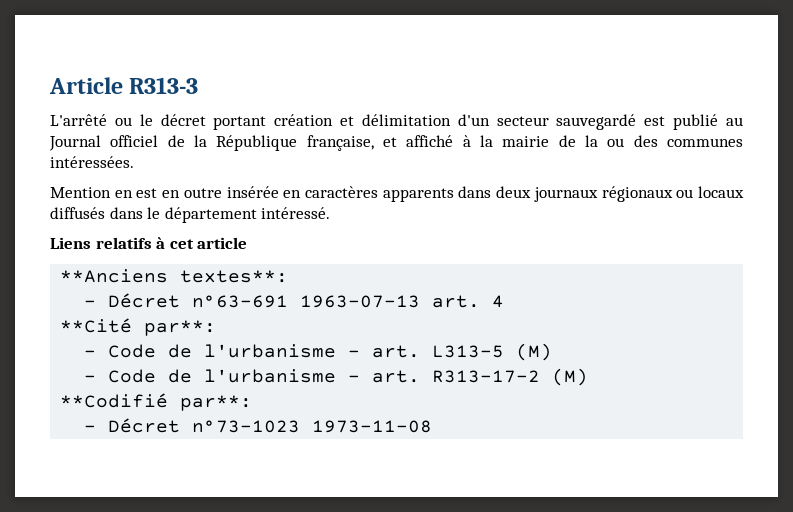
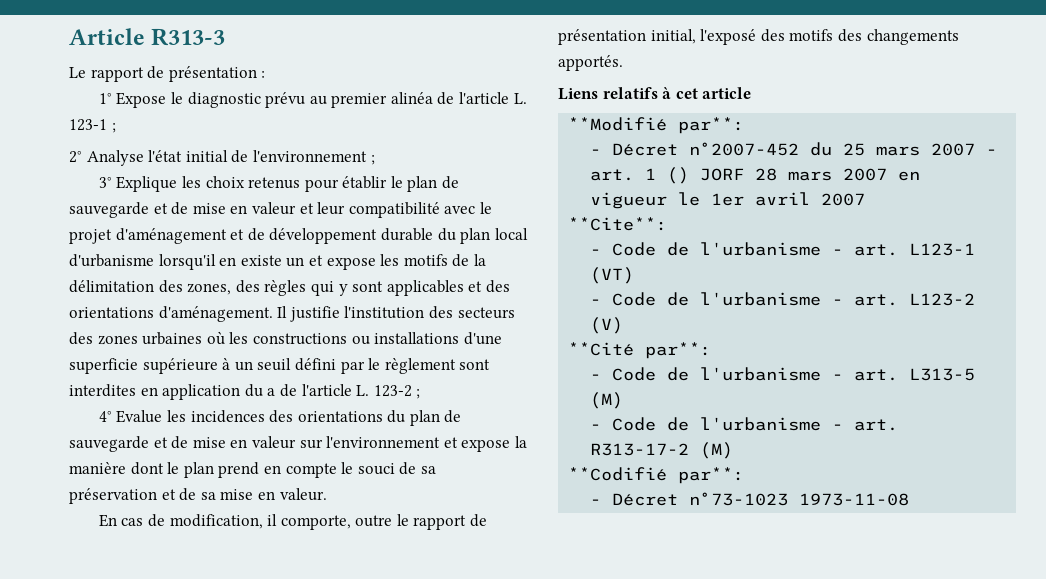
[50,114,743,130] [49,135,743,151] [50,156,134,168] [50,186,744,202] [50,207,331,223] L'arrêté ou le décret portant création et délimitation d'un secteur sauvegardé est publié au Journal officiel de la République française, et affiché à la mairie de la ou des communes intéressées. // Mention en est en outre insérée en caractères apparents dans deux journaux régionaux ou locaux diffusés dans le département intéressé. -> [69,66,266,82] [98,92,527,108] [69,119,116,133] [69,150,375,166] [98,176,460,192] [69,202,492,218] [69,228,528,244] [69,254,486,270] [69,280,510,296] [69,306,515,322] [69,331,502,345] [69,358,491,374] [69,384,421,400] [98,410,462,426] [69,436,527,452] [69,462,436,478] [69,488,327,504] [98,514,488,530] [558,29,959,45] [558,55,623,71] Le rapport de présentation : // 1° Expose le diagnostic prévu au premier alinéa de l'article L. 123-1 ; // 2° Analyse l'état initial de l'environnement ; // 3° Explique les choix retenus pour établir le plan de sauvegarde et de mise en valeur et leur compatibilité avec le projet d'aménagement et de développement durable du plan local d'urbanisme lorsqu'il en existe un et expose les motifs de la délimitation des zones, des règles qui y sont applicables et des orientations d'aménagement. Il justifie l'institution des secteurs des zones urbaines où les constructions ou installations d'une superficie supérieure à un seuil défini par le règlement sont interdites en application du a de l'article L. 123-2 ; // 4° Evalue les incidences des orientations du plan de sauvegarde et de mise en valeur sur l'environnement et expose la manière dont le plan prend en compte le souci de sa préservation et de sa mise en valeur. // En cas de modification, il comporte, outre le rapport de présentation initial, l'exposé des motifs des changements apportés.
[60,269,289,283] [84,293,505,308] **Anciens textes**: // - Décret n°63-691 1963-07-13 art. 4 -> [568,117,745,134] [590,142,998,156] [590,167,921,184] [590,192,866,209] [568,217,668,231] [590,242,976,256] [590,267,635,284] [590,292,976,306] [590,317,624,334] **Modifié par**: // - Décret n°2007-452 du 25 mars 2007 - art. 1 () JORF 28 mars 2007 en vigueur le 1er avril 2007 // **Cite**: // - Code de l'urbanisme - art. L123-1 (VT) // - Code de l'urbanisme - art. L123-2 (V)

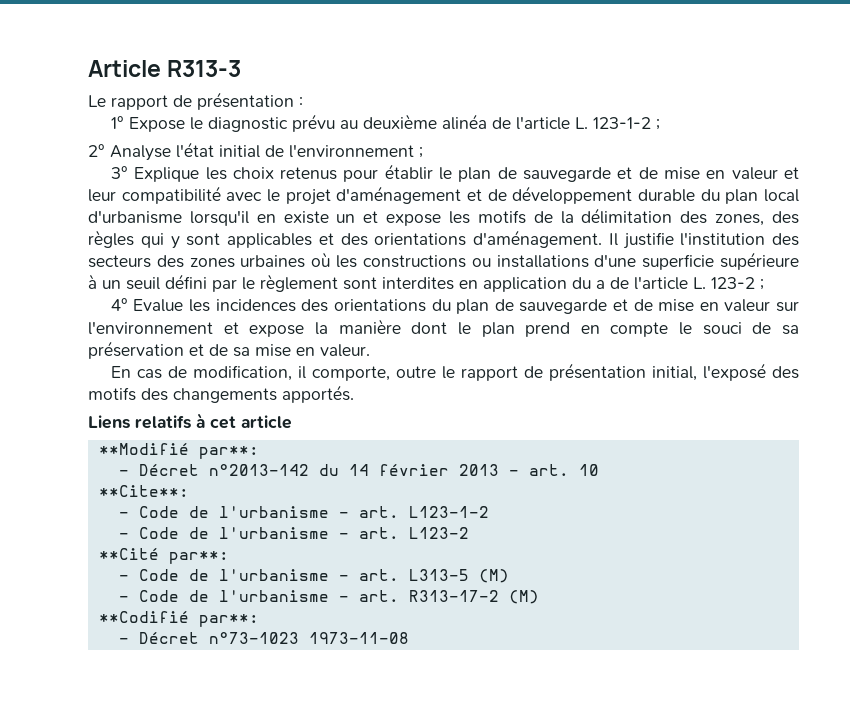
[331,93,388,108] premier -> [362,114,437,129] deuxième
[69,119,107,131] 123-1 -> [592,117,651,129] 123-1-2
[689,142,998,156] [590,167,921,184] [590,192,866,209] n°2007-452 du 25 mars 2007 - art. 1 () JORF 28 mars 2007 en vigueur le 1er avril 2007 -> [208,464,599,476] n°2013-142 du 14 février 2013 - art. 10
[909,243,976,256] [590,267,635,284] L123-1 (VT) -> [408,506,489,518] L123-1-2
[590,317,624,334] (V) -> (469, 533) none

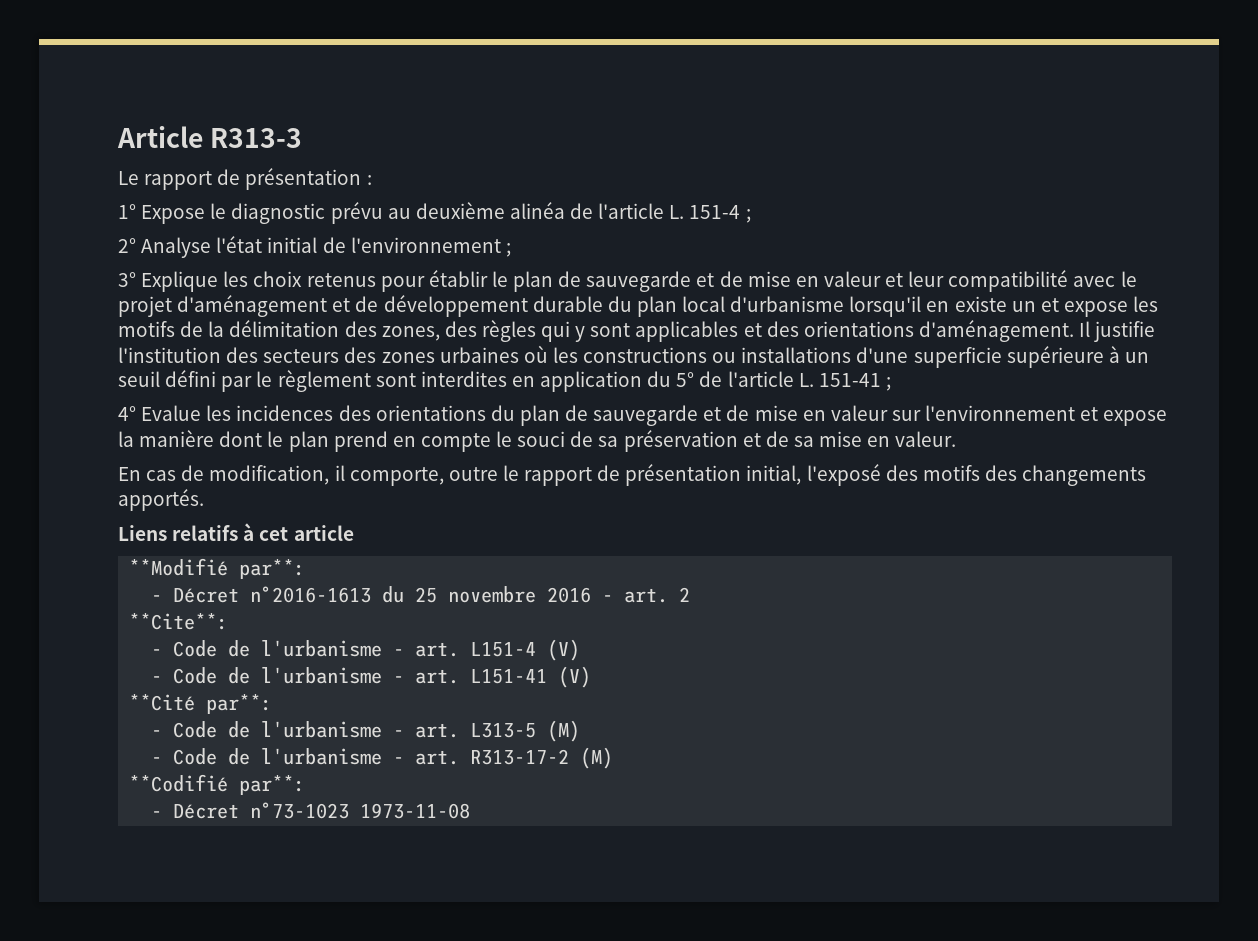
[592,117,651,129] 123-1-2 -> [689,205,741,219] 151-4
[596,276,755,290] a de l'article L. 123-2 -> [676,371,881,387] 5° de l'article L. 151-41
[208,464,599,476] n°2013-142 du 14 février 2013 - art. 10 -> [250,586,691,603] n°2016-1613 du 25 novembre 2016 - art. 2
[408,506,489,518] [118,527,469,539] L123-1-2 // - Code de l'urbanisme - art. L123-2 -> [470,639,581,661] [151,666,592,688] L151-4 (V) // - Code de l'urbanisme - art. L151-41 (V)

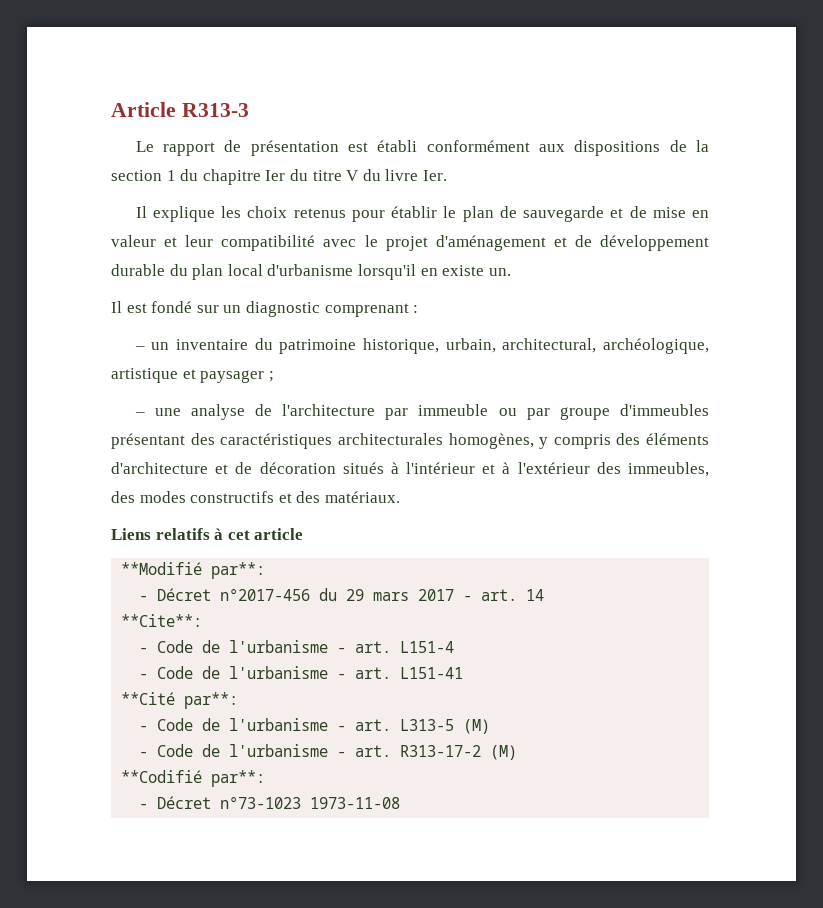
[366,175,372,185] [118,202,751,224] [118,236,511,258] [118,271,219,292] : // 1° Expose le diagnostic prévu au deuxième alinéa de l'article L. 151-4 ; // 2° Analyse l'état initial de l'environnement ; // 3° Explique -> [347,140,709,156] [111,169,447,185] [135,206,215,222] est établi conformément aux dispositions de la section 1 du chapitre Ier du titre V du livre Ier. // Il explique
[1011,296,1159,317] [118,320,1156,342] [118,345,1149,368] [118,370,891,392] [118,405,1168,426] [118,430,957,452] [118,464,1147,486] [118,489,204,511] un et expose les motifs de la délimitation des zones, des règles qui y sont applicables et des orientations d'aménagement. Il justifie l'institution des secteurs des zones urbaines où les constructions ou installations d'une superficie supérieure à un seuil défini par le règlement sont interdites en application du 5° de l'article L. 151-41 ; // 4° Evalue les incidences des orientations du plan de sauvegarde et de mise en valeur sur l'environnement et expose la manière dont le plan prend en compte le souci de sa préservation et de sa mise en valeur. // En cas de modification, il comporte, outre le rapport de présentation initial, l'exposé des motifs des changements apportés. -> [488,268,511,276] [111,301,419,317] [134,338,709,354] [111,368,274,383] [134,404,709,420] [111,433,709,449] [111,462,709,477] [111,491,400,503] un. // Il est fondé sur un diagnostic comprenant : // – un inventaire du patrimoine historique, urbain, architectural, archéologique, artistique et paysager ; // – une analyse de l'architecture par immeuble ou par groupe d'immeubles présentant des caractéristiques architecturales homogènes, y compris des éléments d'architecture et de décoration situés à l'intérieur et à l'extérieur des immeubles, des modes constructifs et des matériaux.
[250,586,691,603] n°2016-1613 du 25 novembre 2016 - art. 2 -> [220,588,545,601] n°2017-456 du 29 mars 2017 - art. 14
[547,639,581,661] (V) -> (455, 647) none
[558,666,592,688] (V) -> (464, 673) none

